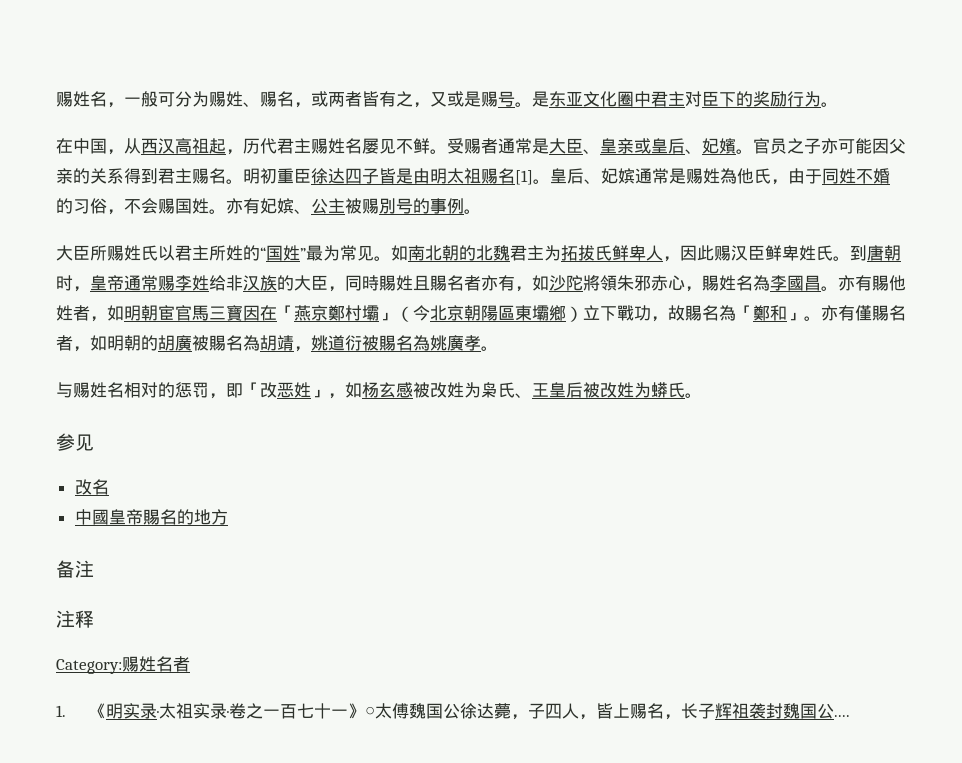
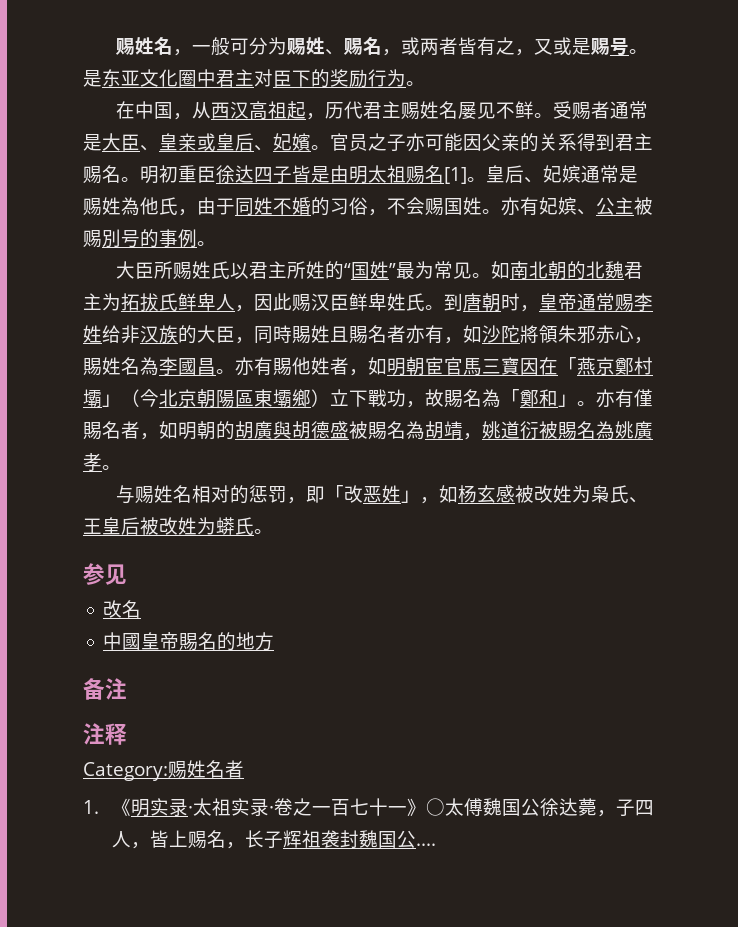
(192, 343) none -> [273,421,349,439] 與胡德盛

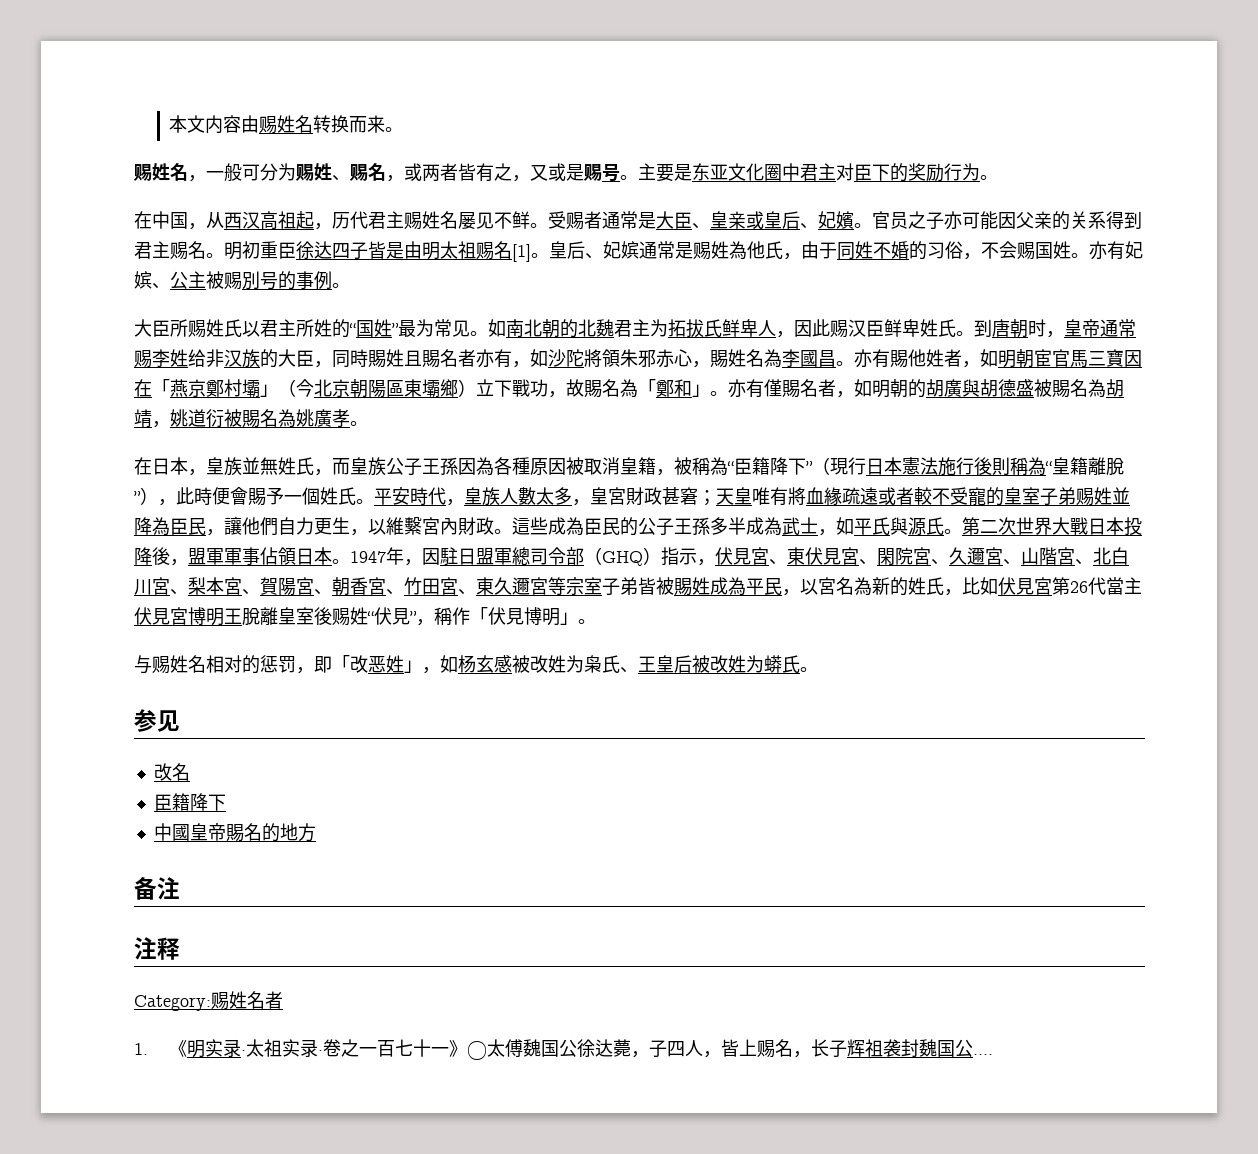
(114, 46) none -> [169,115,404,134] 本文内容由赐姓名转换而来。 //
(648, 51) none -> [638,163,674,182] 主要
(121, 467) none -> [134,457,1124,476] [134,487,1130,506] [134,517,1142,536] [134,547,1129,566] [134,577,1142,596] [134,607,596,626] // 在日本，皇族並無姓氏，而皇族公子王孫因為各種原因被取消皇籍，被稱為“臣籍降下”（現行日本憲法施行後則稱為“皇籍離脫”），此時便會賜予一個姓氏。平安時代，皇族人數太多，皇宮財政甚窘；天皇唯有將血緣疏遠或者較不受寵的皇室子弟赐姓並降為臣民，讓他們自力更生，以維繫宮內財政。這些成為臣民的公子王孫多半成為武士，如平氏與源氏。第二次世界大戰日本投降後，盟軍軍事佔領日本。1947年，因駐日盟軍總司令部（GHQ）指示，伏見宮、東伏見宮、閑院宮、久邇宮、山階宮、北白川宮、梨本宮、賀陽宮、朝香宮、竹田宮、東久邇宮等宗室子弟皆被賜姓成為平民，以宮名為新的姓氏，比如伏見宮第26代當主伏見宮博明王脫離皇室後赐姓“伏見”，稱作「伏見博明」。
(142, 609) none -> [153,793,226,811] // 臣籍降下

